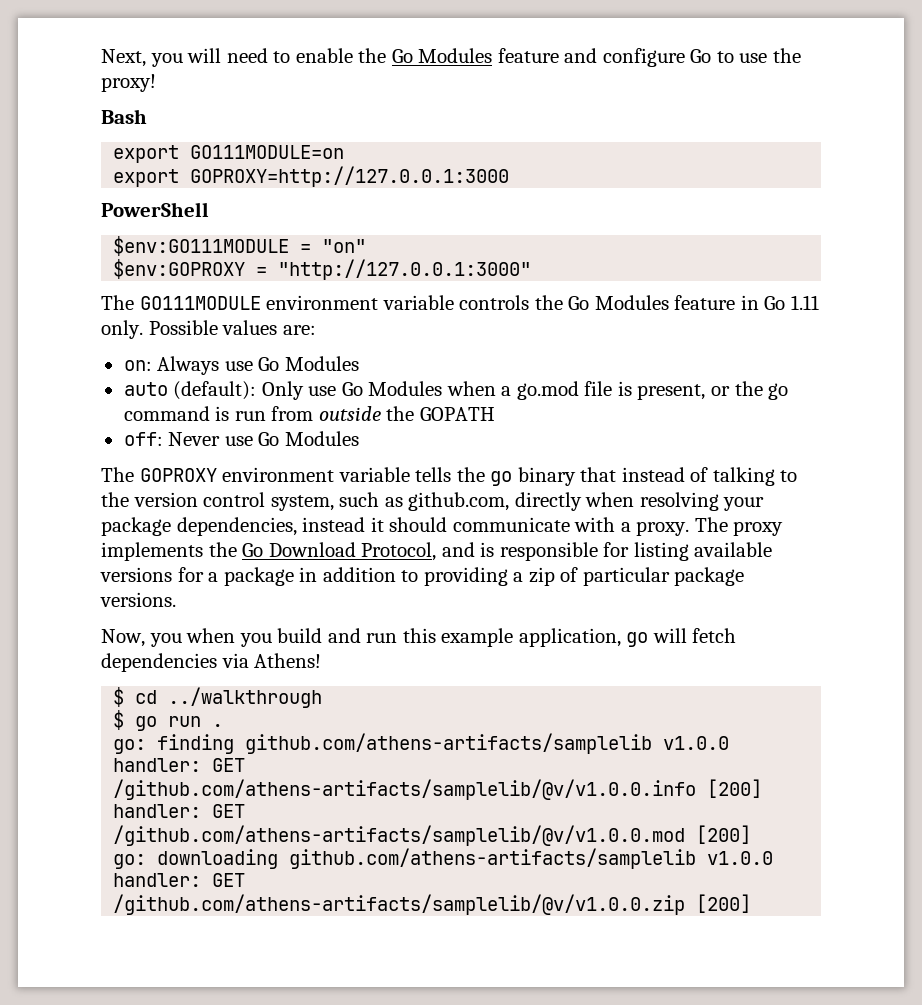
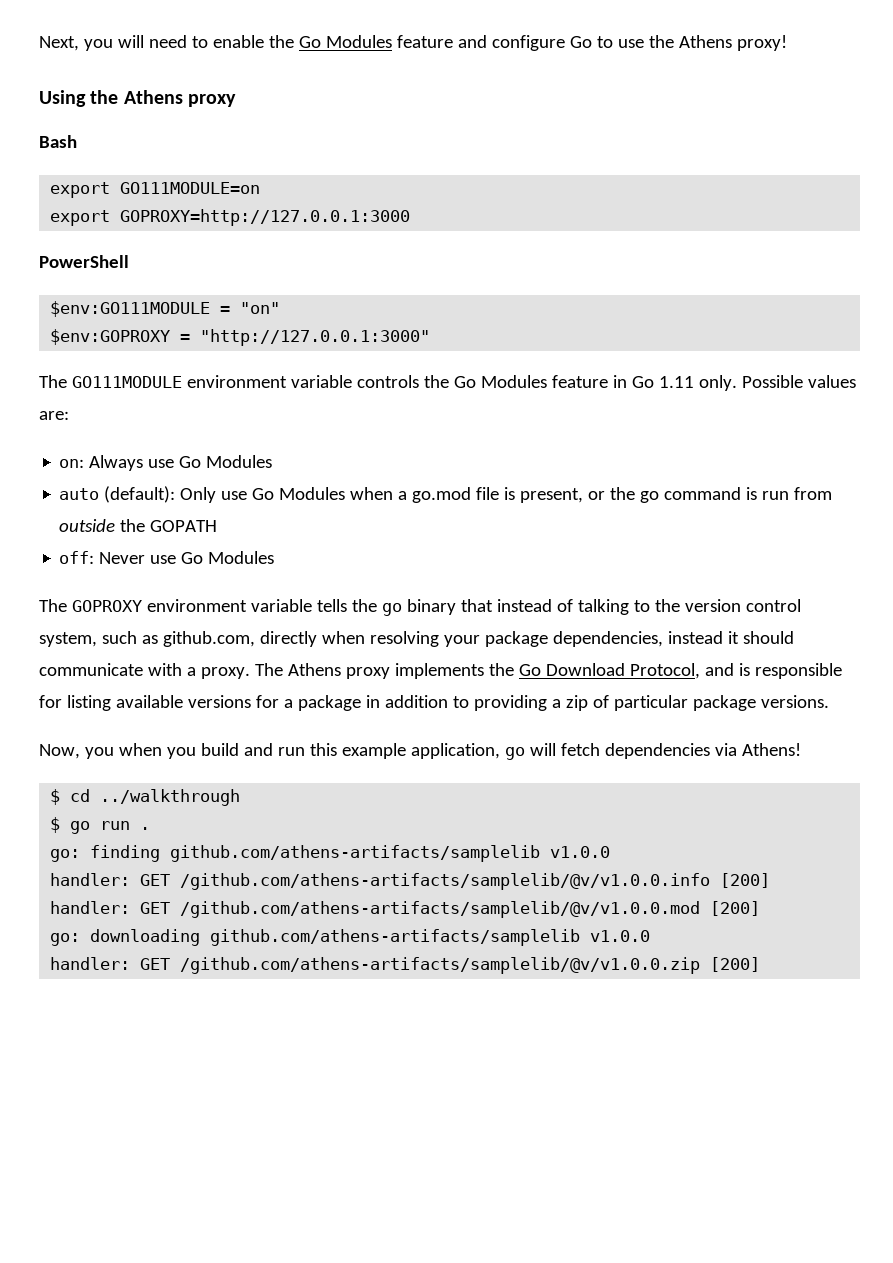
(802, 55) none -> [678,35,732,48] Athens
(156, 83) none -> [39,90,237,107] // Using the Athens proxy
(728, 524) none -> [287,663,341,676] Athens

